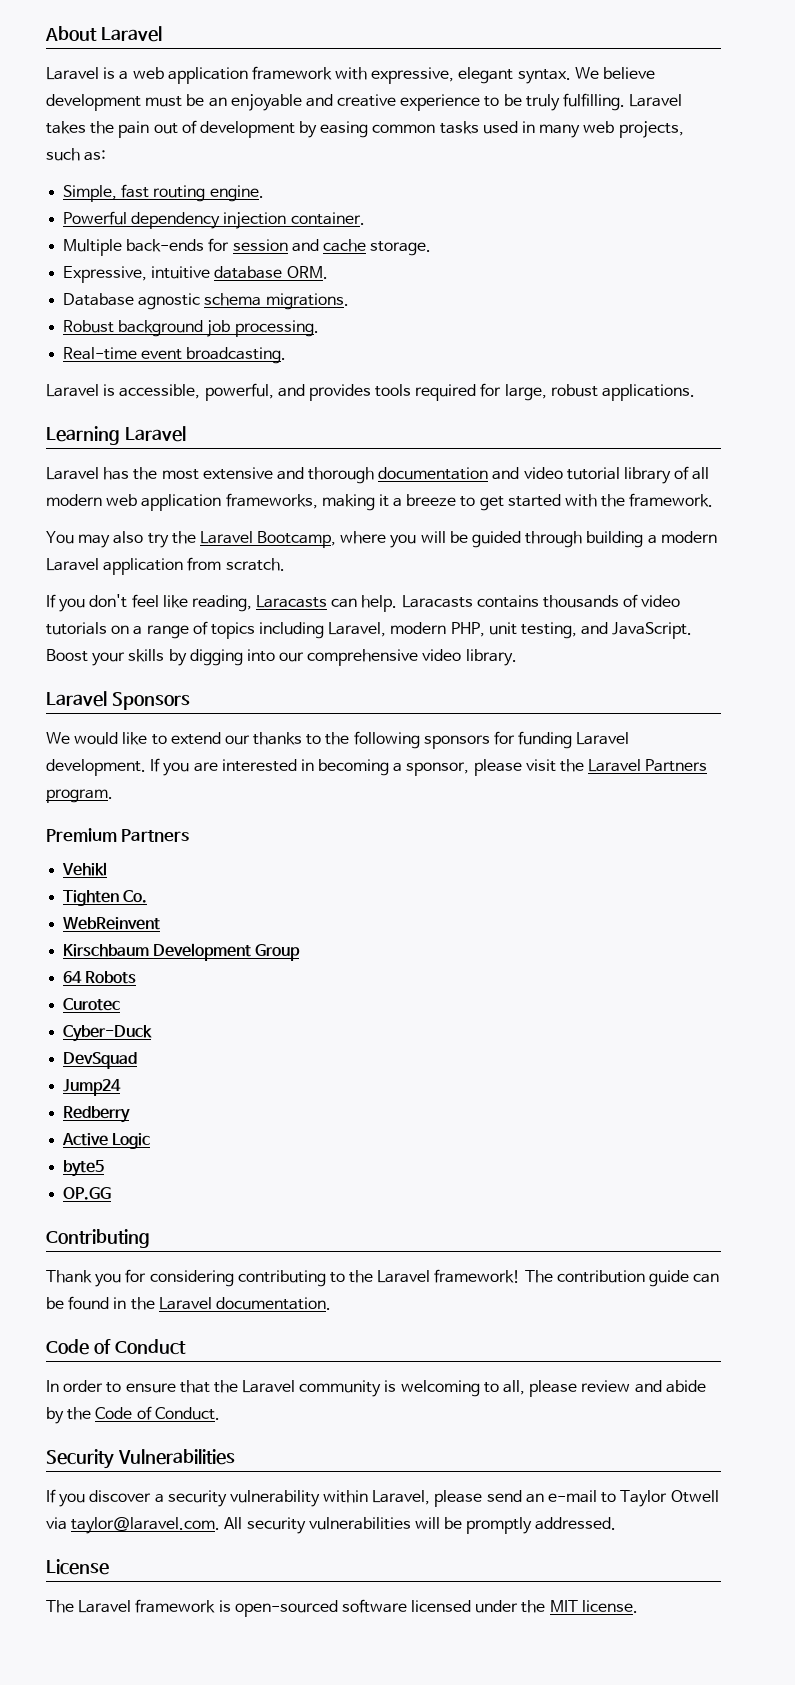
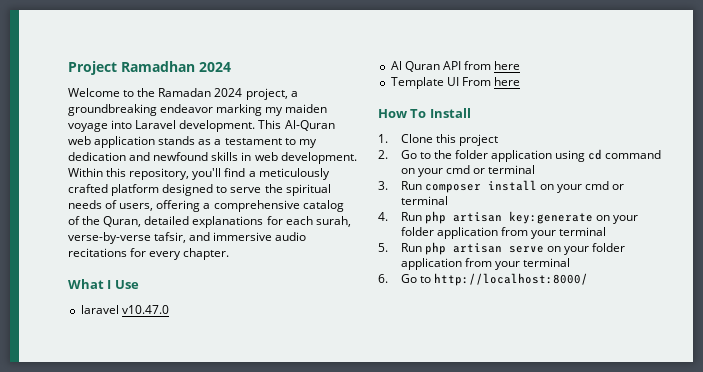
[45,26,162,42] [46,66,656,84] [46,93,683,111] [46,120,684,138] [46,148,107,161] [63,184,264,202] [63,211,365,229] [63,238,432,256] [63,266,328,283] [63,293,349,310] [63,320,319,337] [63,347,287,364] [46,383,696,401] [46,426,186,445] [46,466,710,484] [46,493,714,511] [46,531,717,548] [46,557,285,575] [46,594,681,612] [46,621,693,639] [46,649,517,666] [46,691,190,710] [46,731,630,749] [46,758,708,776] [46,789,113,803] [46,828,190,842] [62,862,108,876] [63,890,148,906] [63,917,161,930] [63,943,301,961] [63,971,137,984] [63,998,121,1011] [63,1025,153,1042] [63,1052,138,1069] [63,1079,122,1096] [63,1106,131,1123] [62,1133,151,1149] [63,1160,105,1177] [63,1187,112,1200] [46,1229,150,1248] [46,1269,720,1287] [46,1296,331,1310] [46,1339,186,1355] [46,1380,706,1397] [46,1406,220,1424] [46,1449,235,1469] [46,1489,719,1507] [46,1517,617,1534] [46,1559,109,1575] [46,1599,638,1617] About Laravel // Laravel is a web application framework with expressive, elegant syntax. We believe development must be an enjoyable and creative experience to be truly fulfilling. Laravel takes the pain out of development by easing common tasks used in many web projects, such as: // Simple, fast routing engine. // Powerful dependency injection container. // Multiple back-ends for session and cache storage. // Expressive, intuitive database ORM. // Database agnostic schema migrations. // Robust background job processing. // Real-time event broadcasting. // Laravel is accessible, powerful, and provides tools required for large, robust applications. // Learning Laravel // Laravel has the most extensive and thorough documentation and video tutorial library of all modern web application frameworks, making it a breeze to get started with the framework. // You may also try the Laravel Bootcamp, where you will be guided through building a modern Laravel application from scratch. // If you don't feel like reading, Laracasts can help. Laracasts contains thousands of video tutorials on a range of topics including Laravel, modern PHP, unit testing, and JavaScript. Boost your skills by digging into our comprehensive video library. // Laravel Sponsors // We would like to extend our thanks to the following sponsors for funding Laravel development. If you are interested in becoming a sponsor, please visit the Laravel Partners program. // Premium Partners // Vehikl // Tighten Co. // WebReinvent // Kirschbaum Development Group // 64 Robots // Curotec // Cyber-Duck // DevSquad // Jump24 // Redberry // Active Logic // byte5 // OP.GG // Contributing // Thank you for considering contributing to the Laravel framework! The contribution guide can be found in the Laravel documentation. // Code of Conduct // In order to ensure that the Laravel community is welcoming to all, please review and abide by the Code of Conduct. // Security Vulnerabilities // If you discover a security vulnerability within Laravel, please send an e-mail to Taylor Otwell via taylor@laravel.com. All security vulnerabilities will be promptly addressed. // License // The Laravel framework is open-sourced software licensed under the MIT license. -> [68,61,231,75] [68,88,298,100] [68,104,328,116] [68,120,335,132] [68,136,317,148] [68,152,357,164] [68,168,330,180] [68,184,331,196] [68,200,344,212] [68,216,351,228] [68,232,307,244] [68,248,230,260] [68,279,139,289] [80,305,169,314] [390,61,521,72] [390,77,520,89] [378,108,471,118] [378,134,498,146] [378,149,662,162] [400,165,536,177] [378,180,625,193] [400,196,448,205] [378,211,638,224] [400,227,607,239] [378,242,626,255] [400,258,570,270] [378,273,588,286] Project Ramadhan 2024 // Welcome to the Ramadan 2024 project, a groundbreaking endeavor marking my maiden voyage into Laravel development. This Al-Quran web application stands as a testament to my dedication and newfound skills in web development. Within this repository, you'll find a meticulously crafted platform designed to serve the spiritual needs of users, offering a comprehensive catalog of the Quran, detailed explanations for each surah, verse-by-verse tafsir, and immersive audio recitations for every chapter. // What I Use // laravel v10.47.0 // Al Quran API from here // Template UI From here // How To Install // 1. Clone this project // 2. Go to the folder application using cd command on your cmd or terminal // 3. Run composer install on your cmd or terminal // 4. Run php artisan key:generate on your folder application from your terminal // 5. Run php artisan serve on your folder application from your terminal // 6. Go to http://localhost:8000/

